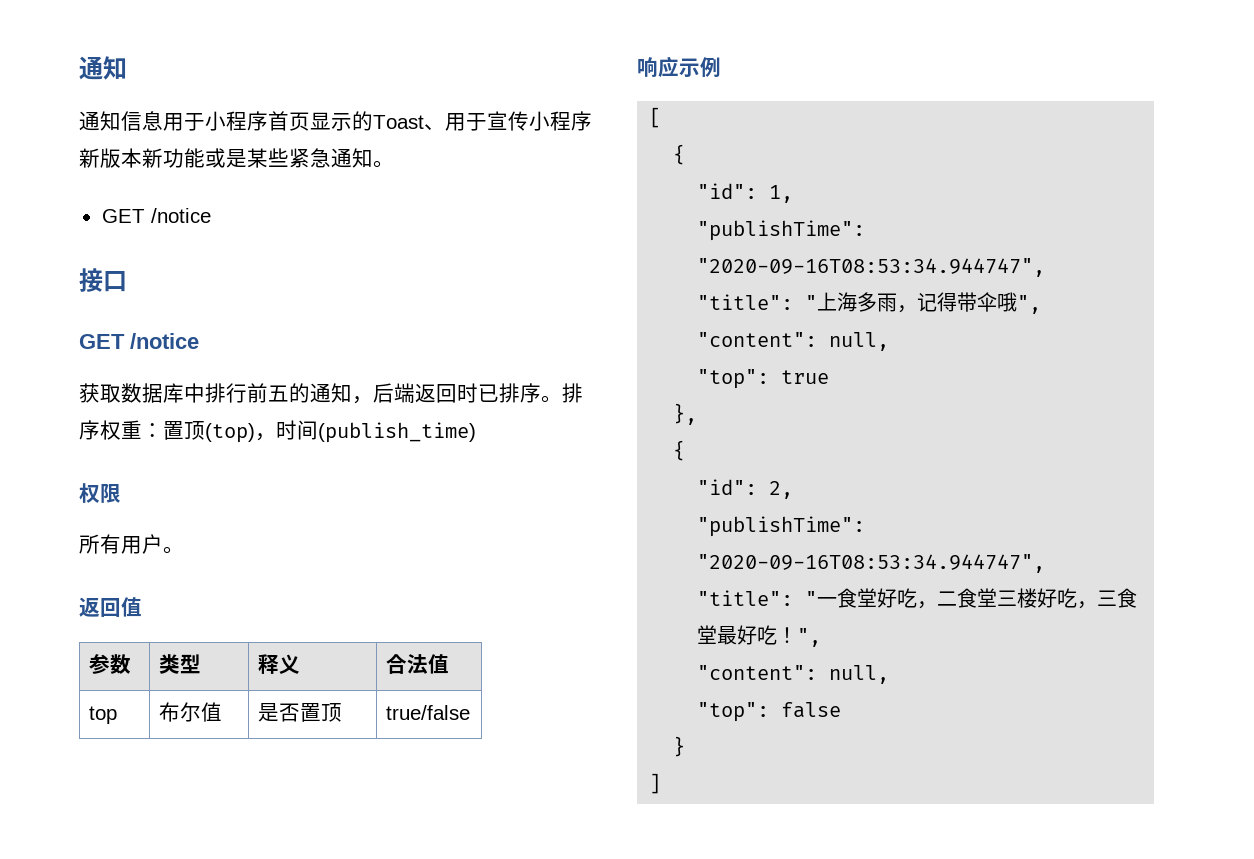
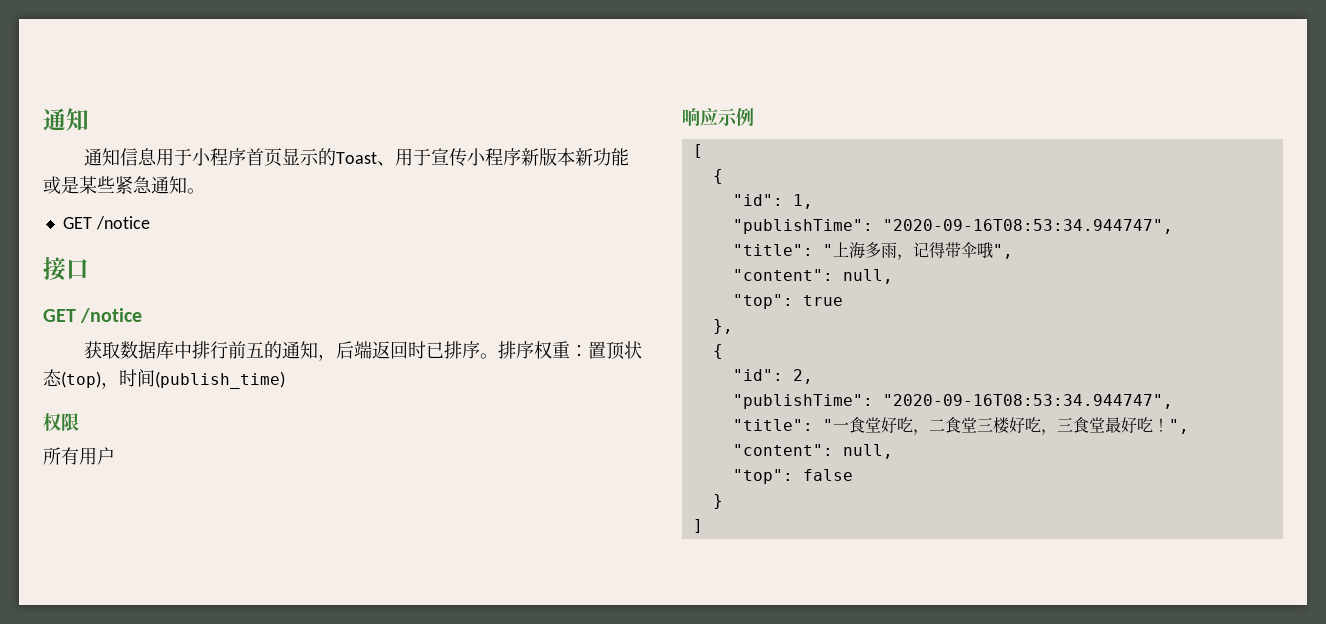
(205, 430) none -> [623,341,642,359] [43,369,62,387] 状态
[163,546,184,554] [79,597,142,617] [89,654,132,674] [159,654,202,674] [258,654,301,674] [386,654,450,674] [89,706,118,724] [159,702,223,722] [258,703,343,722] [386,705,471,720] 。 // 返回值 // 参数 | 类型 | 释义 | 合法值 // top | 布尔值 | 是否置顶 | true/false -> (115, 456) none

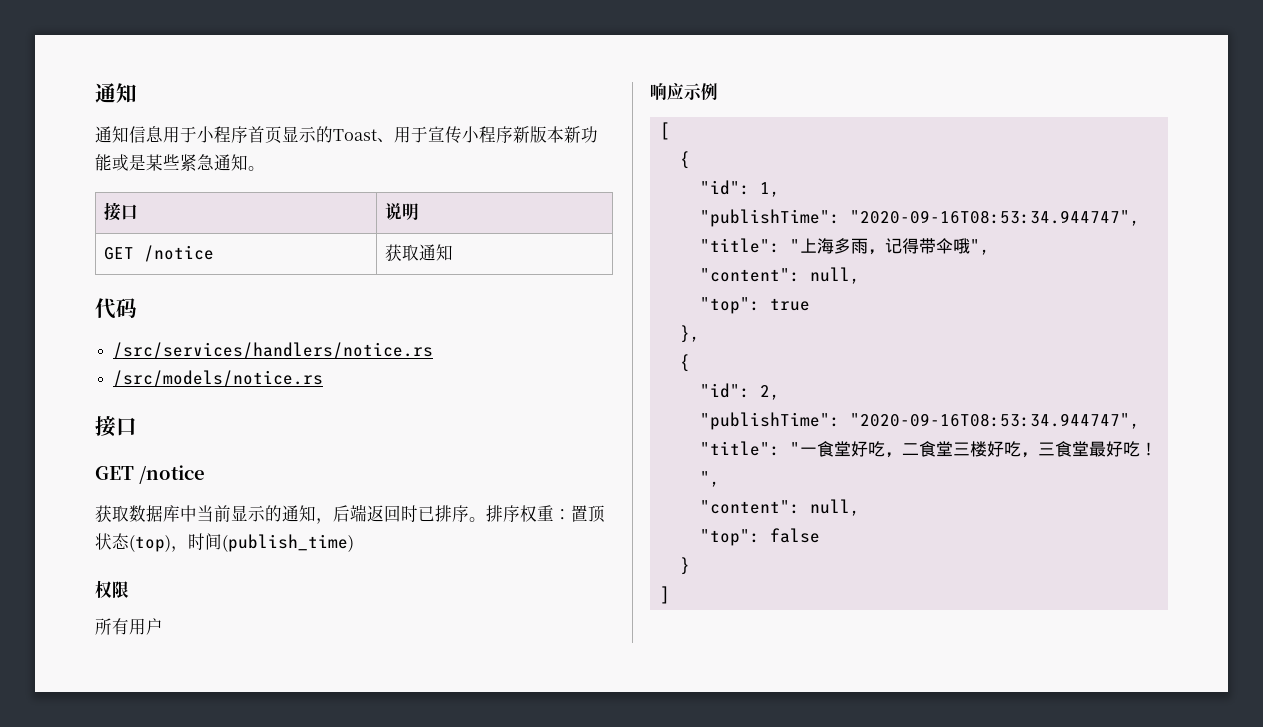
[62,216,150,230] // GET /notice -> [103,202,138,221] [384,203,419,220] [103,245,214,262] [384,244,453,261] [95,298,137,319] [113,342,434,359] [113,370,324,387] // 接口 | 说明 // GET /notice | 获取通知 // 代码 // /src/services/handlers/notice.rs // /src/models/notice.rs
[191,341,264,359] 排行前五 -> [197,505,265,522] 当前显示

